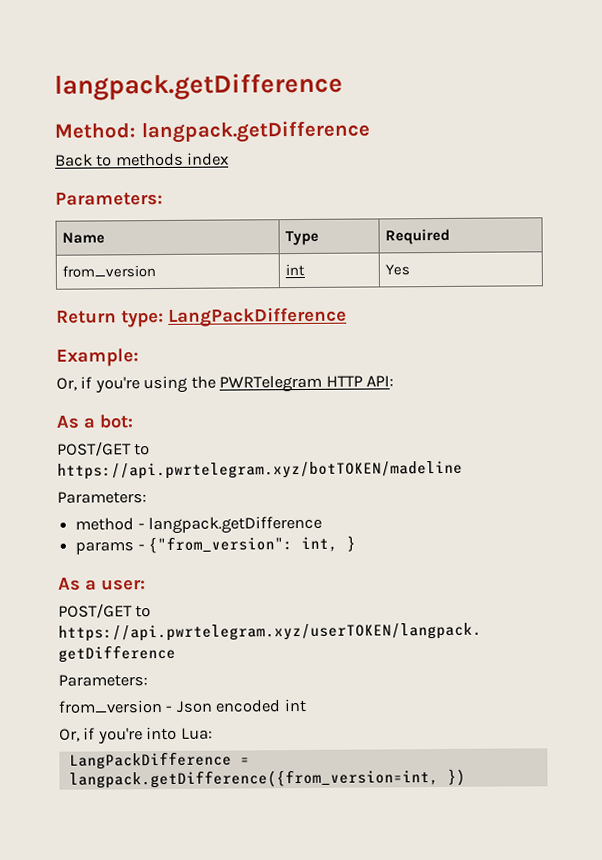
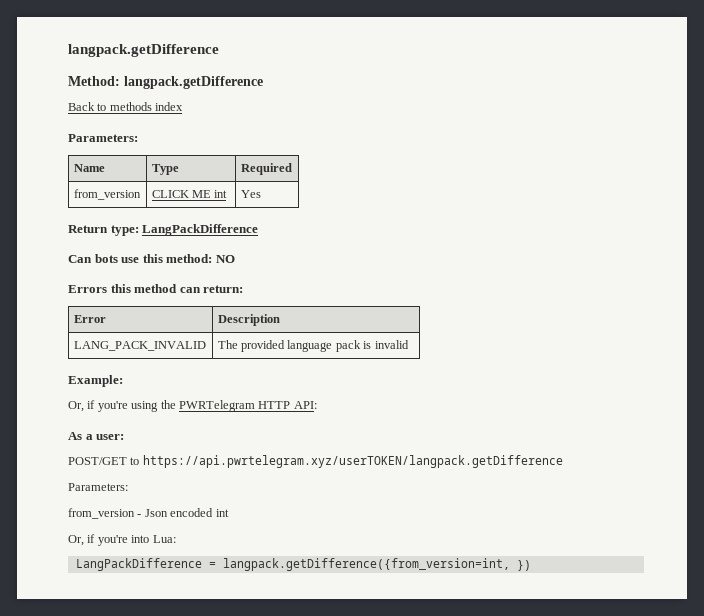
(157, 271) none -> [151,190,212,198] CLICK ME
(347, 316) none -> [68,254,235,263] [68,284,244,293] [73,315,106,323] [217,314,280,326] [73,341,206,351] [217,340,409,352] // Can bots use this method: NO // Errors this method can return: // Error | Description // LANG_PACK_INVALID | The provided language pack is invalid
[56,414,133,429] [57,441,151,457] [57,460,463,480] [57,491,147,504] [75,515,323,535] [75,535,357,555] // As a bot: // POST/GET to https://api.pwrtelegram.xyz/botTOKEN/madeline // Parameters: // method - langpack.getDifference // params - {"from_version": int, } -> (317, 405) none

